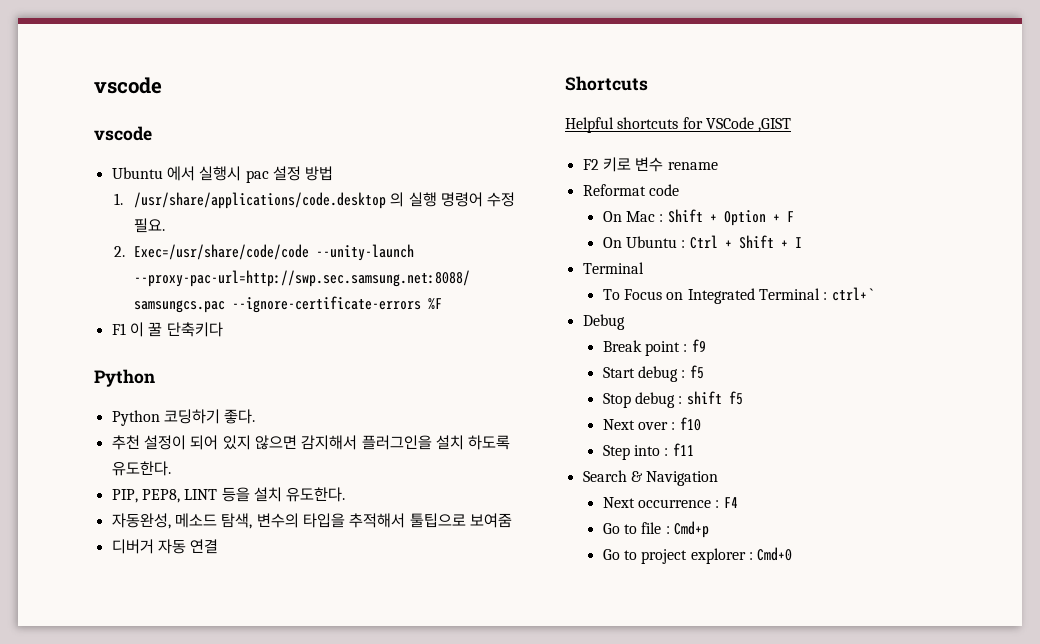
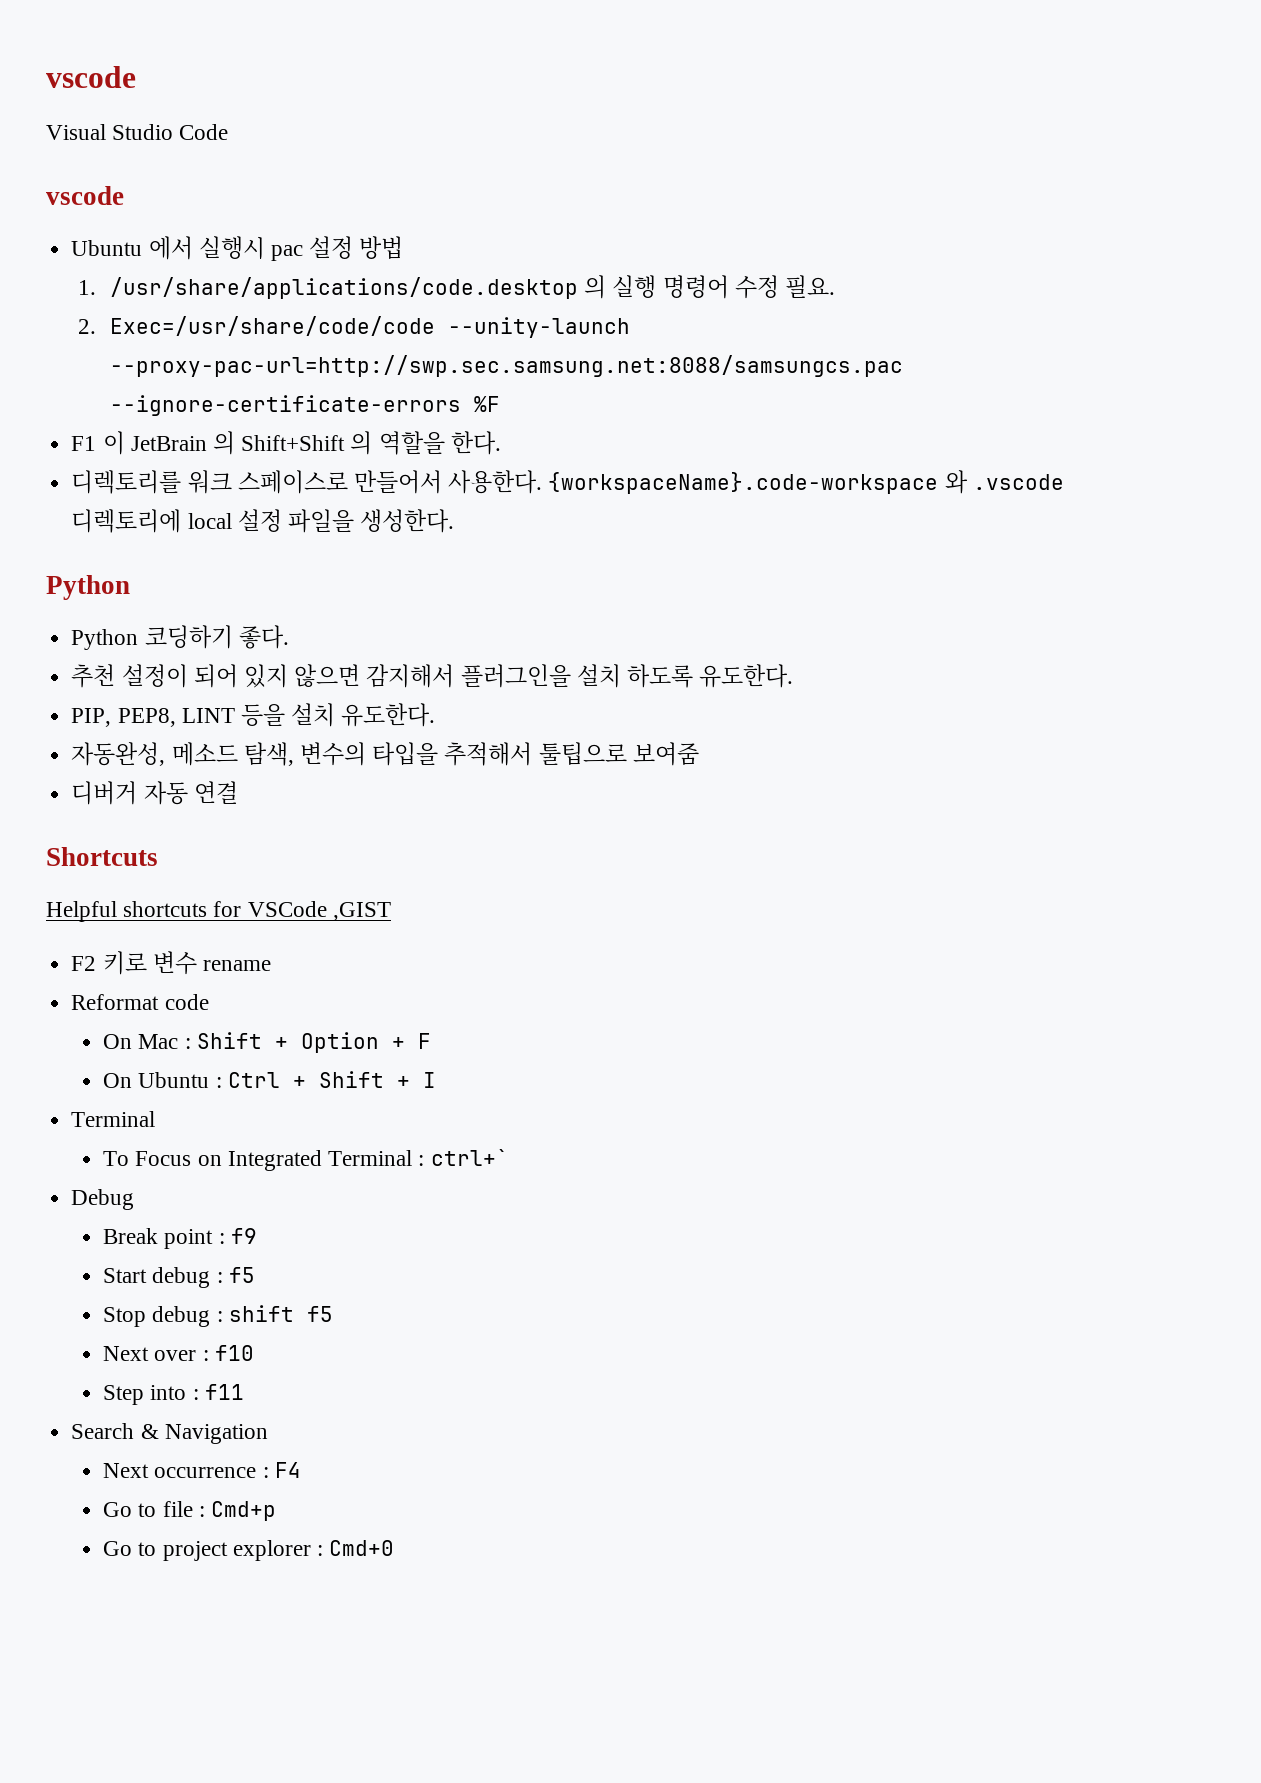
[94,77,162,94] vscode -> [46,66,136,88] [46,124,229,140] vscode // Visual Studio Code
[148,322,223,337] 꿀 단축키다 -> [130,431,501,455] [71,470,1064,494] [71,509,455,533] JetBrain 의 Shift+Shift 의 역할을 한다. // 디렉토리를 워크 스페이스로 만들어서 사용한다. {workspaceName}.code-workspace 와 .vscode 디렉토리에 local 설정 파일을 생성한다.

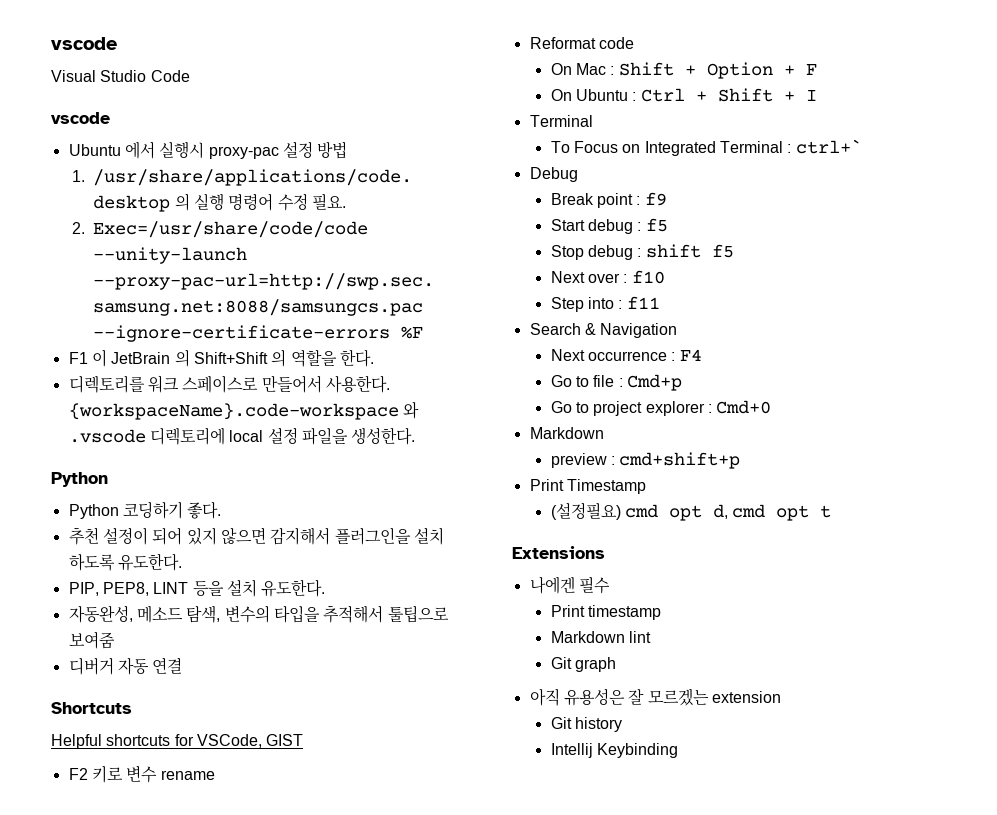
[270,245,303,261] pac -> [208,146,279,159] proxy-pac
[247,901,391,921] VSCode ,GIST -> [196,734,304,748] VSCode, GIST
(395, 1548) none -> [529,427,604,439] [550,452,741,469] [529,479,646,494] [550,502,832,521] [512,546,605,559] [529,576,610,594] [550,605,662,620] [550,631,652,643] [550,657,617,672] [529,688,781,706] [550,717,623,732] [550,743,679,758] // Markdown // preview : cmd+shift+p // Print Timestamp // (설정필요) cmd opt d, cmd opt t // Extensions // 나에겐 필수 // Print timestamp // Markdown lint // Git graph // 아직 유용성은 잘 모르겠는 extension // Git history // Intellij Keybinding

